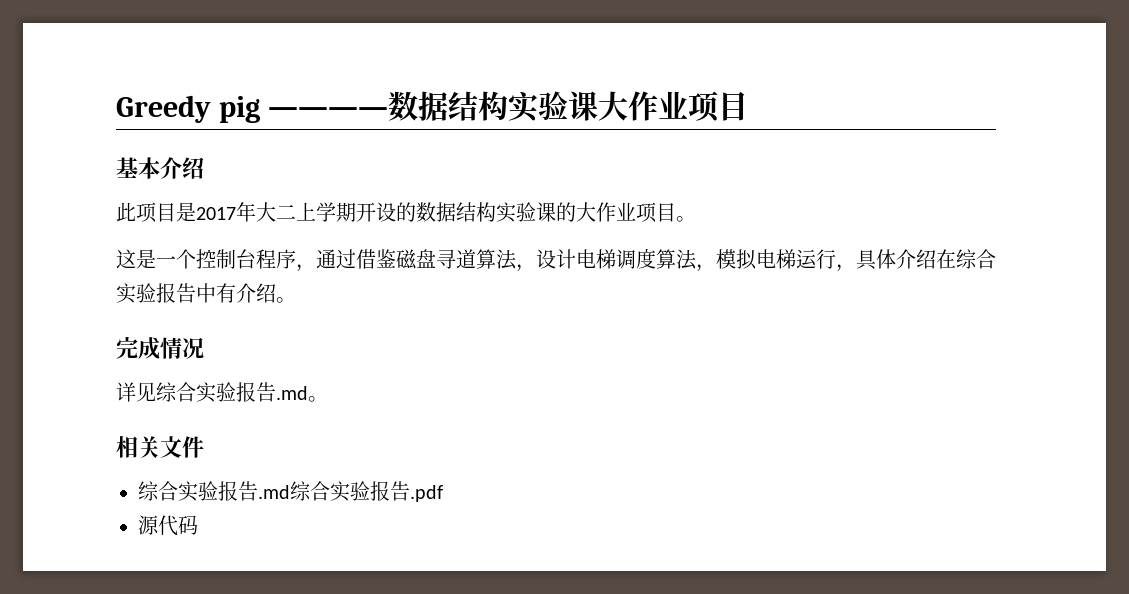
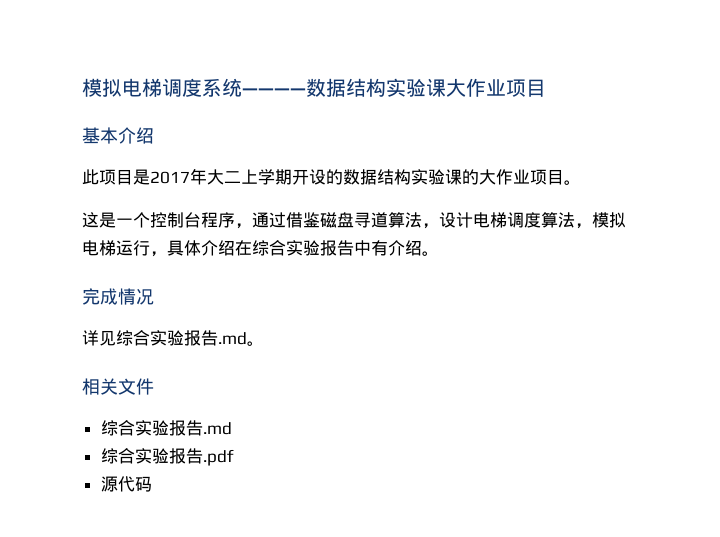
[116,95,261,123] Greedy pig -> [82,78,242,97] 模拟电梯调度系统
(290, 492) none -> (232, 428) //

